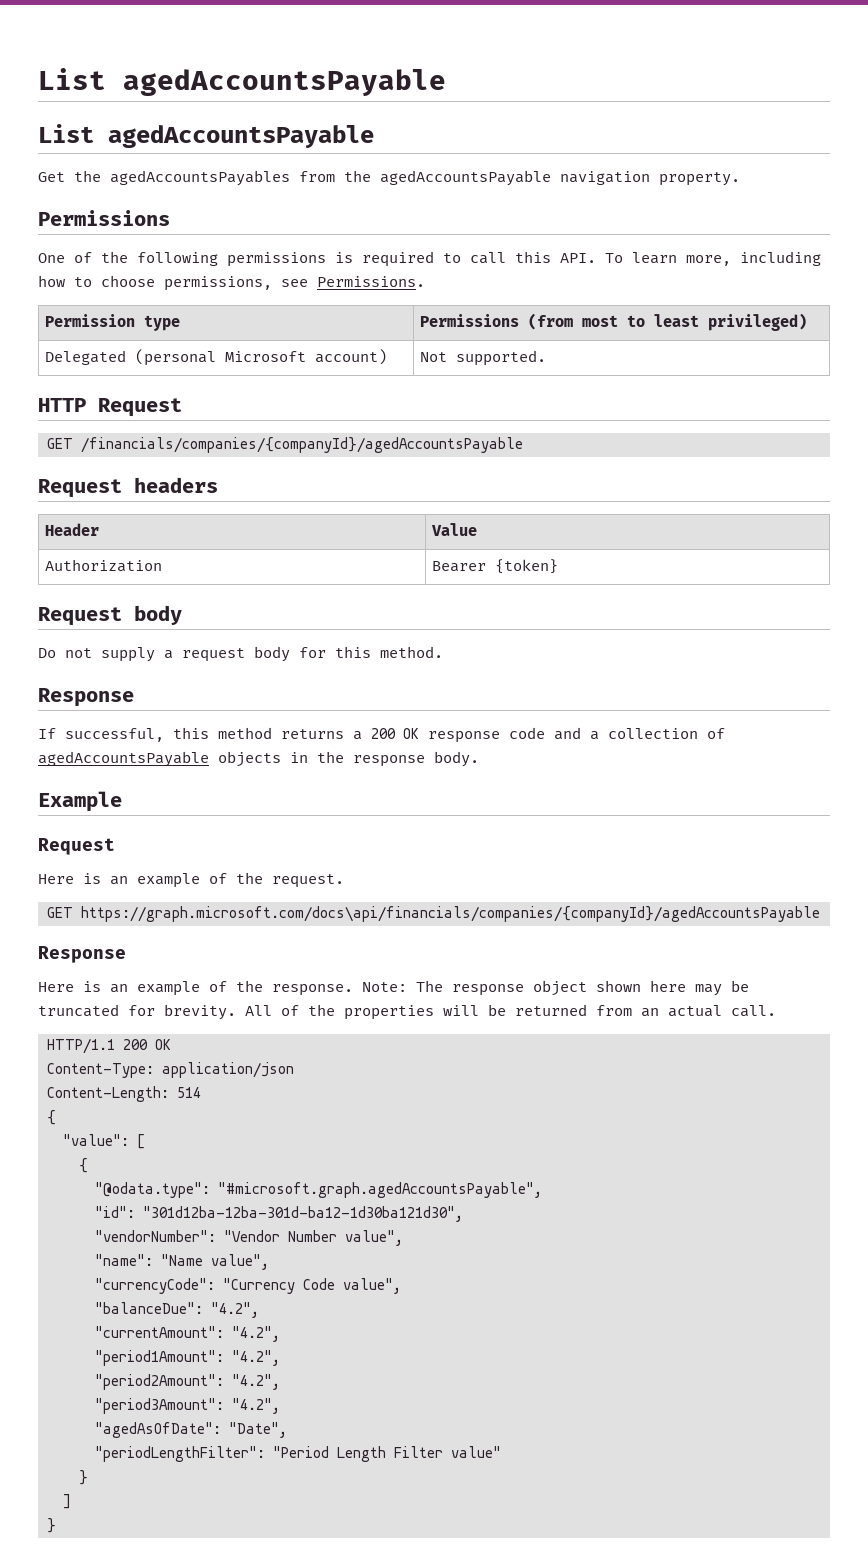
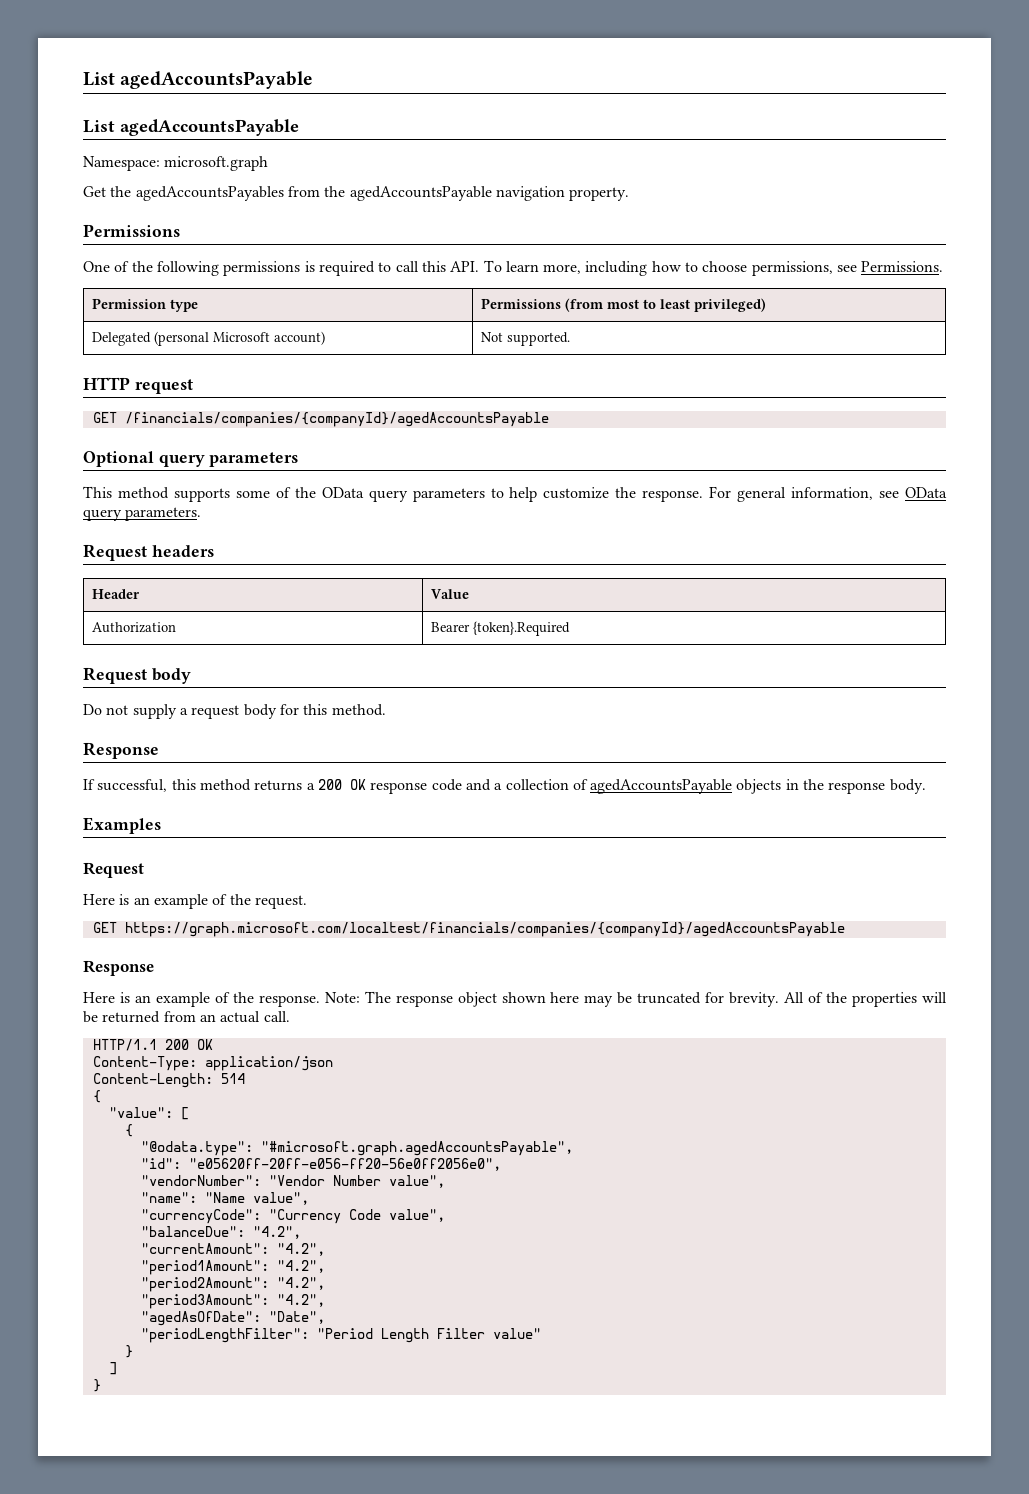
(374, 136) none -> [83,156,269,171] // Namespace: microsoft.graph
[98,398,182,417] Request -> [134,379,193,394] request
(523, 445) none -> [83,451,299,467] [83,486,948,502] [83,507,202,521] // Optional query parameters // This method supports some of the OData query parameters to help customize the response. For general information, see OData query parameters.
[495,559,559,574] {token} -> [472,621,570,636] {token}.Required
[38,791,122,812] Example -> [83,817,161,834] Examples
[81,906,820,922] https://graph.microsoft.com/docs\api/financials/companies/{companyId}/agedAccountsPayable -> [124,922,845,937] https://graph.microsoft.com/localtest/financials/companies/{companyId}/agedAccountsPayable
[143,1206,463,1222] "301d12ba-12ba-301d-ba12-1d30ba121d30", -> [188,1158,501,1171] "e05620ff-20ff-e056-ff20-56e0ff2056e0",

